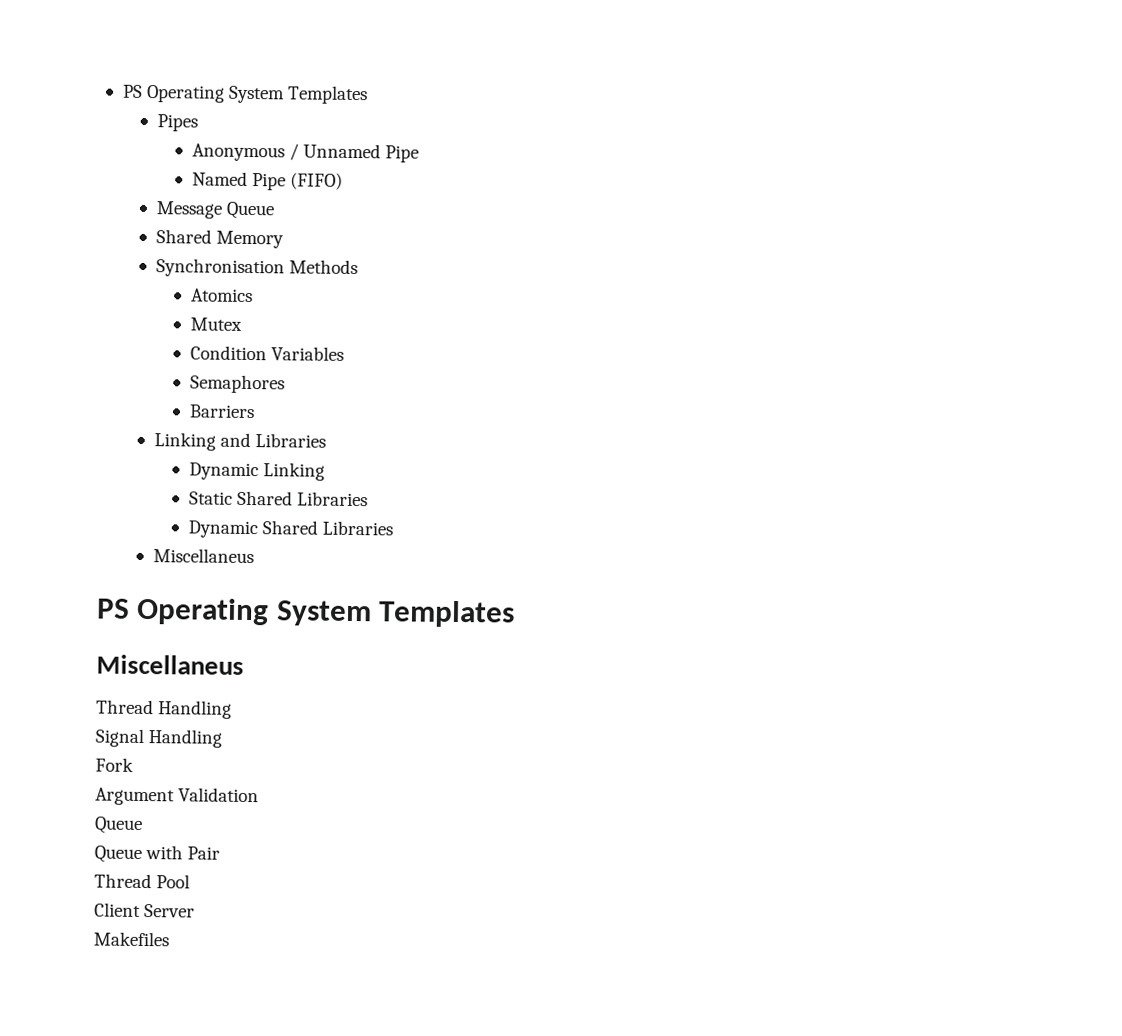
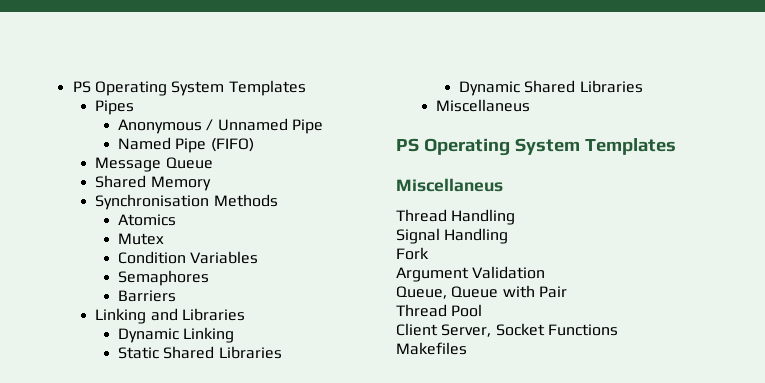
[94,816,143,834] Queue // -> [396,286,447,299] Queue,
[144,904,196,918] Server -> [441,323,618,337] Server, Socket Functions

